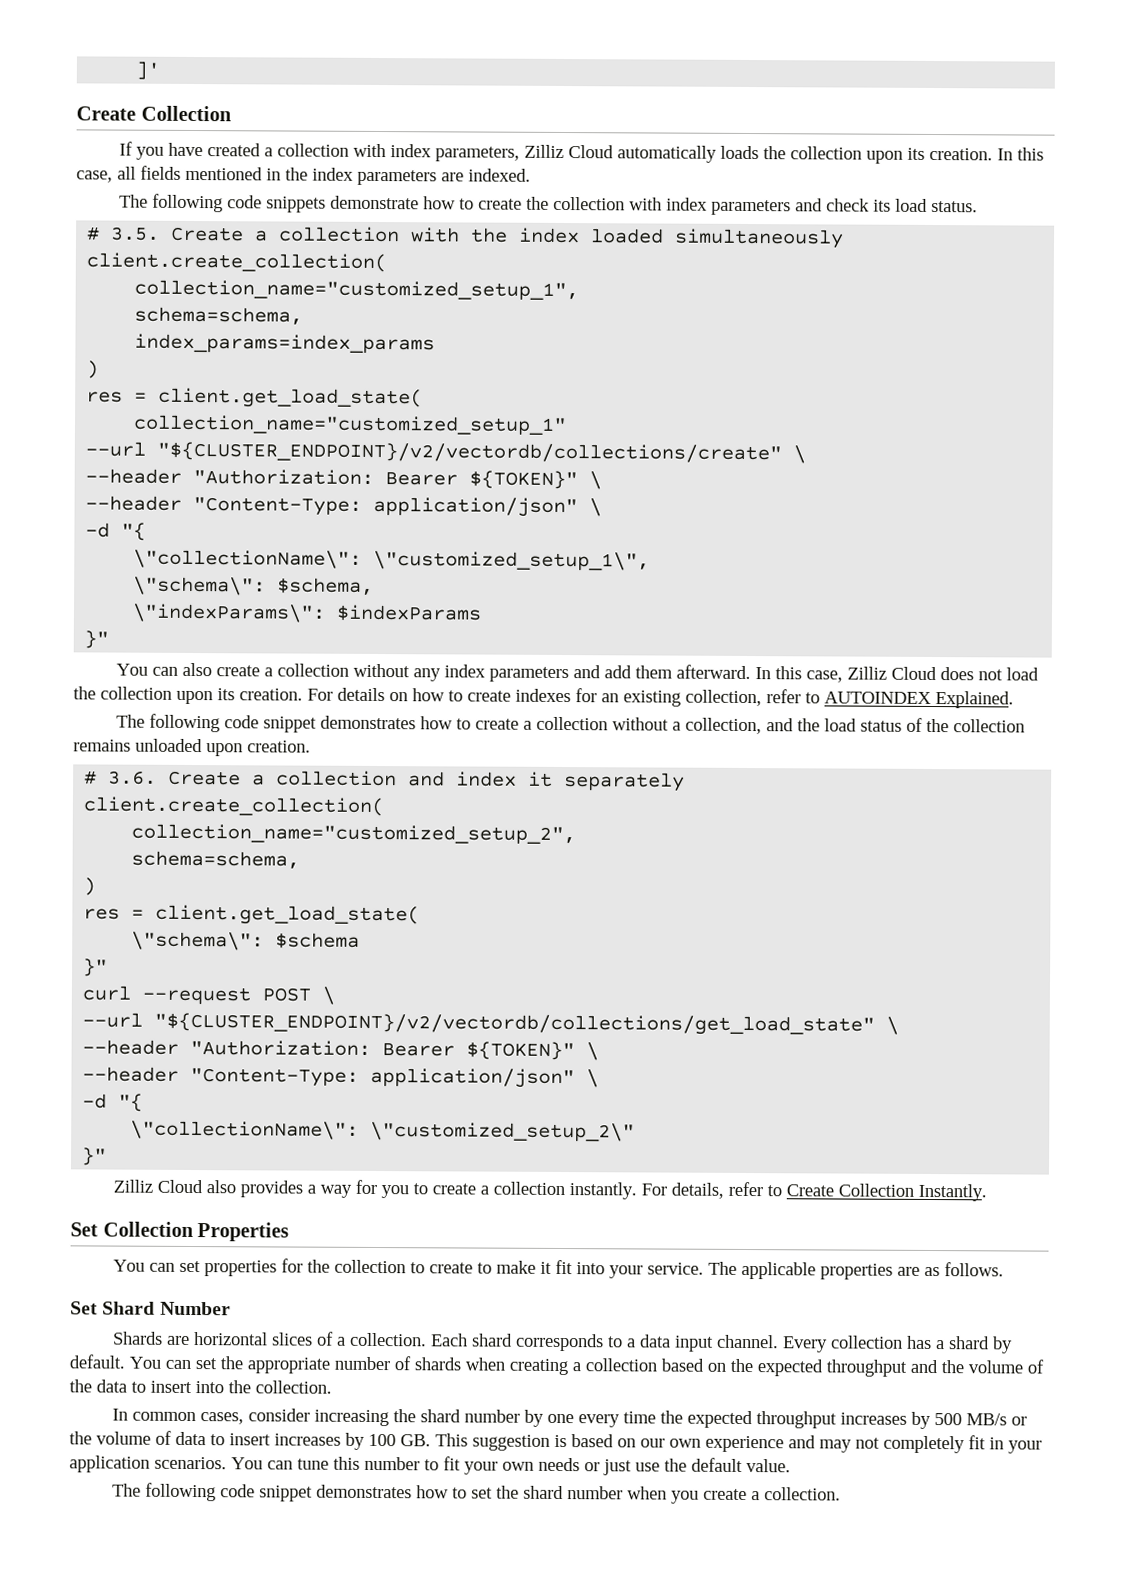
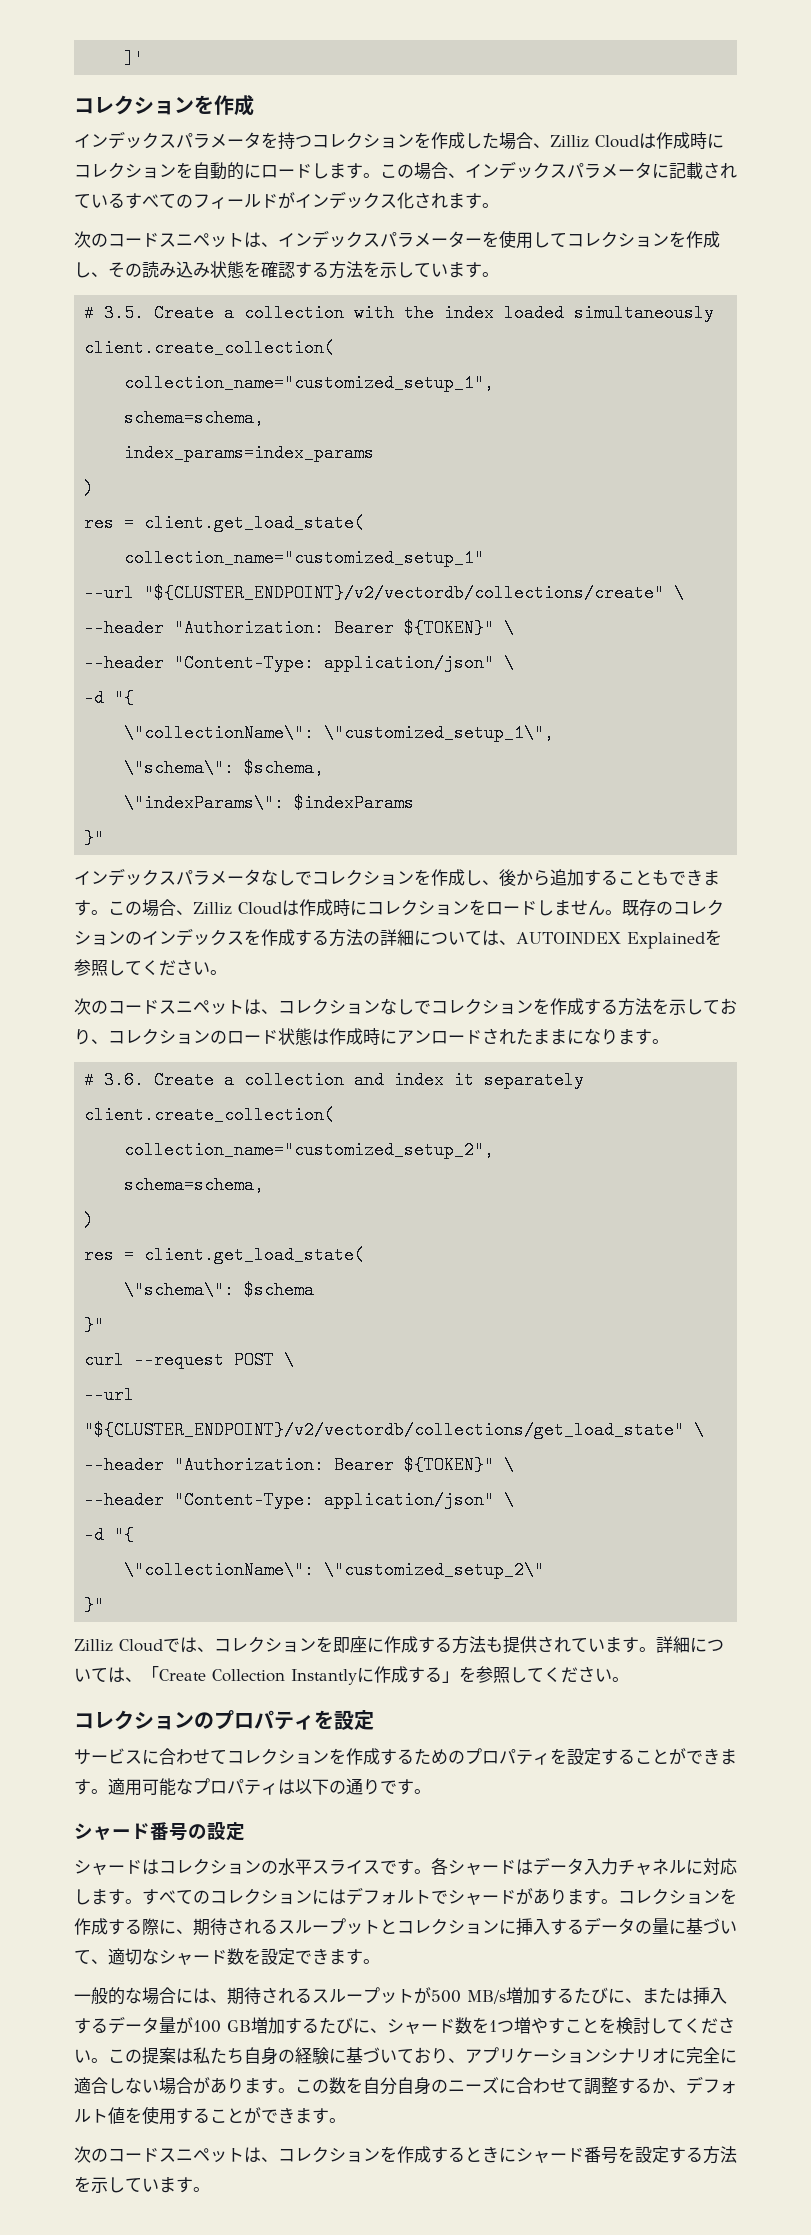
[76,105,232,122] [118,141,1044,164] [76,165,531,186] [118,193,978,216] Create Collection // If you have created a collection with index parameters, Zilliz Cloud automatically loads the collection upon its creation. In this case, all fields mentioned in the index parameters are indexed. // The following code snippets demonstrate how to create the collection with index parameters and check its load status. -> [74,94,254,116] [74,131,724,150] [74,161,737,180] [74,191,499,209] [74,230,720,249] [74,261,499,279] コレクションを作成 // インデックスパラメータを持つコレクションを作成した場合、Zilliz Cloudは作成時にコレクションを自動的にロードします。この場合、インデックスパラメータに記載されているすべてのフィールドがインデックス化されます。 // 次のコードスニペットは、インデックスパラメーターを使用してコレクションを作成し、その読み込み状態を確認する方法を示しています。
[115,662,1039,683] [73,686,1014,709] [115,713,1025,735] [73,738,311,757] You can also create a collection without any index parameters and add them afterward. In this case, Zilliz Cloud does not load the collection upon its creation. For details on how to create indexes for an existing collection, refer to AUTOINDEX Explained. // The following code snippet demonstrates how to create a collection without a collection, and the load status of the collection remains unloaded upon creation. -> [74,868,720,886] [74,899,724,917] [74,928,722,949] [74,959,227,976] [74,998,737,1016] [74,1028,669,1045] インデックスパラメータなしでコレクションを作成し、後から追加することもできます。この場合、Zilliz Cloudは作成時にコレクションをロードしません。既存のコレクションのインデックスを作成する方法の詳細については、AUTOINDEX Explainedを参照してください。 // 次のコードスニペットは、コレクションなしでコレクションを作成する方法を示しており、コレクションのロード状態は作成時にアンロードされたままになります。
[205,1179,987,1202] [70,1221,290,1242] [112,1258,1004,1280] [70,1301,231,1316] [112,1331,1013,1354] [69,1354,1044,1377] [69,1379,332,1394] [111,1408,1027,1430] [69,1430,1042,1454] [69,1455,791,1476] [111,1482,841,1504] also provides a way for you to create a collection instantly. For details, refer to Create Collection Instantly. // Set Collection Properties // You can set properties for the collection to create to make it fit into your service. The applicable properties are as follows. // Set Shard Number // Shards are horizontal slices of a collection. Each shard corresponds to a data input channel. Every collection has a shard by default. You can set the appropriate number of shards when creating a collection based on the expected throughput and the volume of the data to insert into the collection. // In common cases, consider increasing the shard number by one every time the expected throughput increases by 500 MB/s or the volume of data to insert increases by 100 GB. This suggestion is based on our own experience and may not completely fit in your application scenarios. You can tune this number to fit your own needs or just use the default value. // The following code snippet demonstrates how to set the shard number when you create a collection. -> [163,1636,724,1654] [74,1666,629,1685] [74,1710,374,1730] [74,1748,737,1765] [74,1778,431,1796] [74,1822,245,1841] [74,1857,737,1875] [74,1887,737,1905] [74,1917,737,1936] [74,1948,380,1965] [74,1987,727,2005] [74,2016,735,2034] [74,2047,737,2065] [74,2076,737,2095] [74,2106,346,2125] [74,2146,737,2164] [74,2176,210,2193] では、コレクションを即座に作成する方法も提供されています。詳細については、「Create Collection Instantlyに作成する」を参照してください。 // コレクションのプロパティを設定 // サービスに合わせてコレクションを作成するためのプロパティを設定することができます。適用可能なプロパティは以下の通りです。 // シャード番号の設定 // シャードはコレクションの水平スライスです。各シャードはデータ入力チャネルに対応します。すべてのコレクションにはデフォルトでシャードがあります。コレクションを作成する際に、期待されるスループットとコレクションに挿入するデータの量に基づいて、適切なシャード数を設定できます。 // 一般的な場合には、期待されるスループットが500 MB/s増加するたびに、または挿入するデータ量が100 GB増加するたびに、シャード数を1つ増やすことを検討してください。この提案は私たち自身の経験に基づいており、アプリケーションシナリオに完全に適合しない場合があります。この数を自分自身のニーズに合わせて調整するか、デフォルト値を使用することができます。 // 次のコードスニペットは、コレクションを作成するときにシャード番号を設定する方法を示しています。

